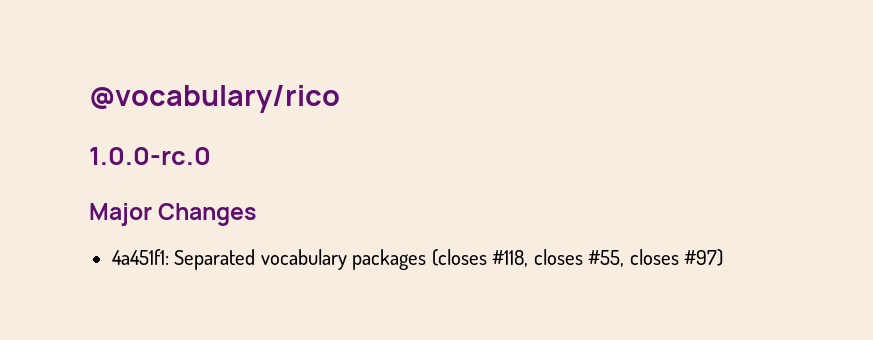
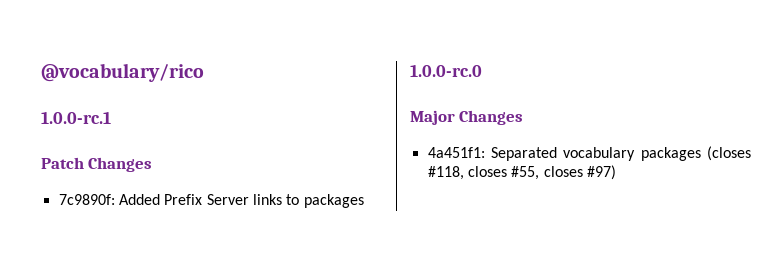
(340, 99) none -> [41,111,111,124] [41,157,153,172] [58,194,364,208] // 1.0.0-rc.1 // Patch Changes // 7c9890f: Added Prefix Server links to packages

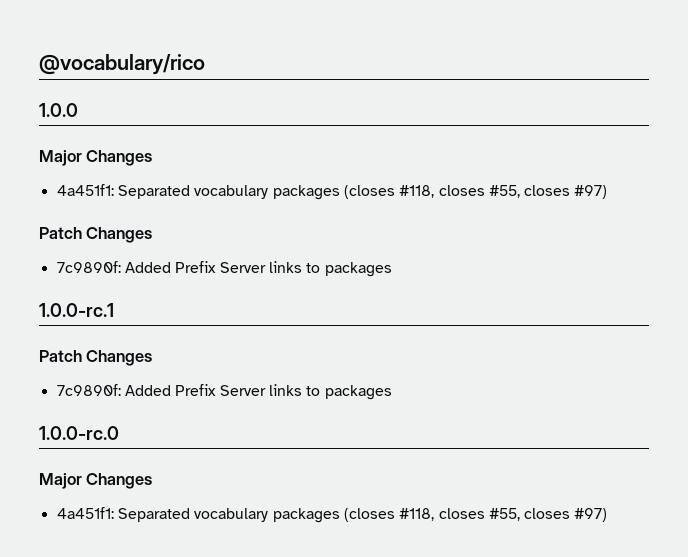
(204, 72) none -> [39,103,78,117] [39,150,153,166] [56,184,608,200] [39,227,153,243] [56,261,392,277] // 1.0.0 // Major Changes // 4a451f1: Separated vocabulary packages (closes #118, closes #55, closes #97) // Patch Changes // 7c9890f: Added Prefix Server links to packages

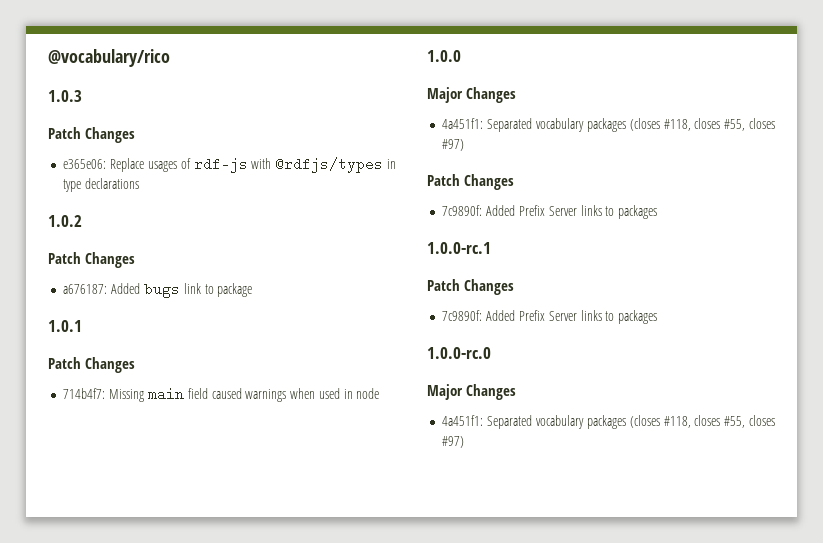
(205, 64) none -> [48,90,82,102] [48,127,136,143] [63,157,397,173] [63,178,140,192] [48,215,82,227] [48,252,136,268] [63,282,253,298] [48,320,82,332] [48,357,136,373] [63,387,380,402] // 1.0.3 // Patch Changes // e365e06: Replace usages of rdf-js with @rdfjs/types in type declarations // 1.0.2 // Patch Changes // a676187: Added bugs link to package // 1.0.1 // Patch Changes // 714b4f7: Missing main field caused warnings when used in node

